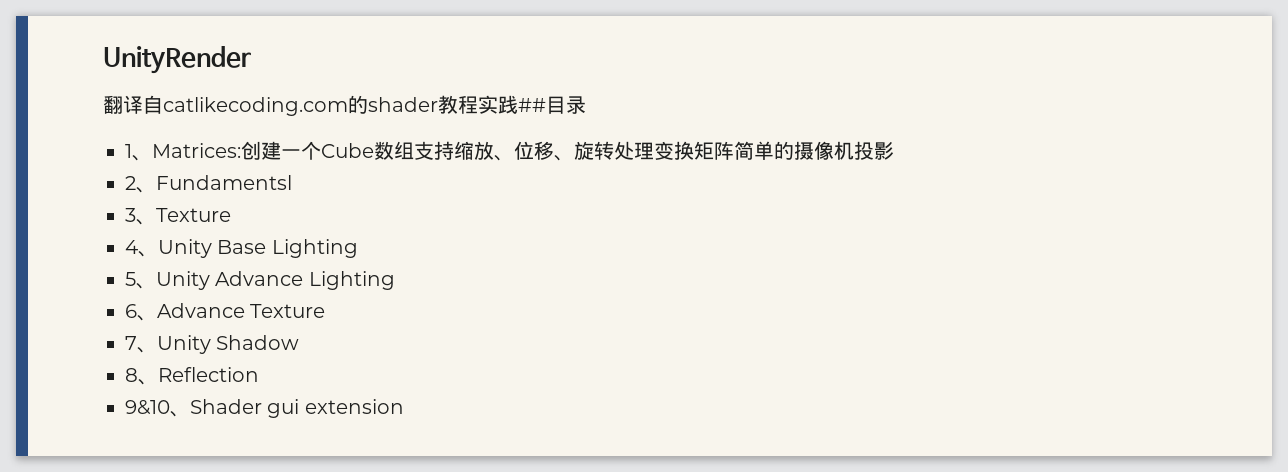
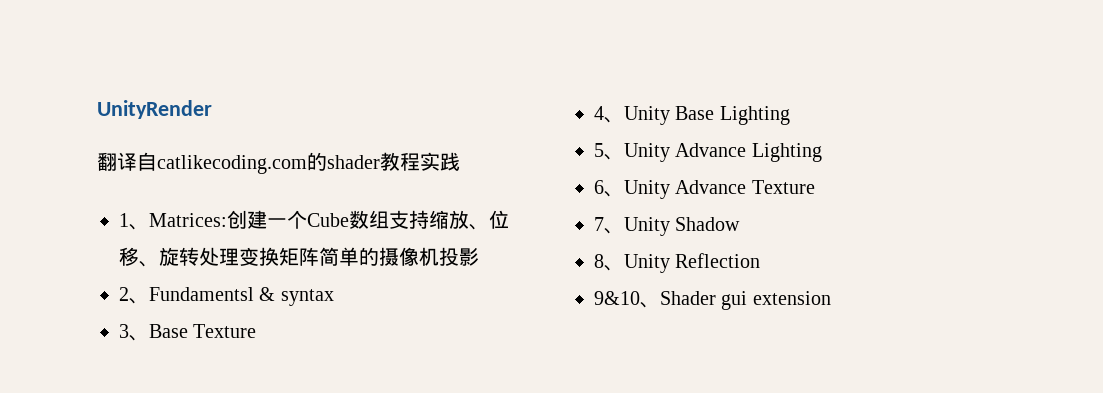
[518,96,586,114] ##目录 -> (460, 161) none
(292, 182) none -> [259,287,334,306] & syntax
(156, 222) none -> [149,324,188,338] Base
(157, 318) none -> [624,180,670,199] Unity
(158, 382) none -> [624,254,670,273] Unity

